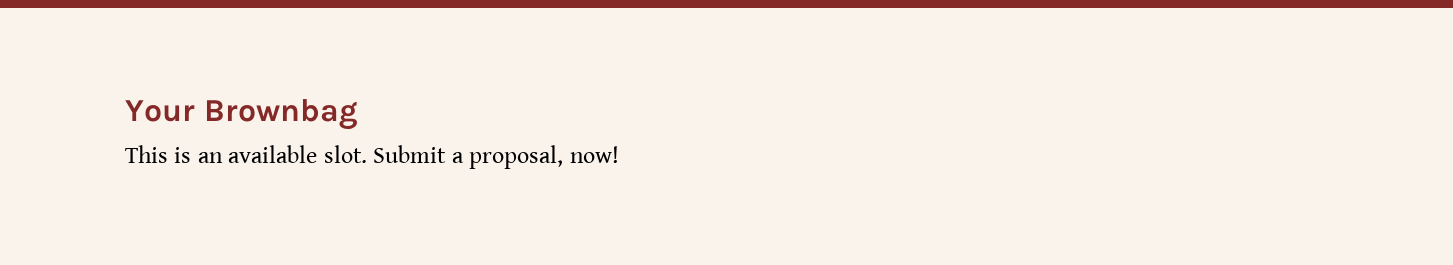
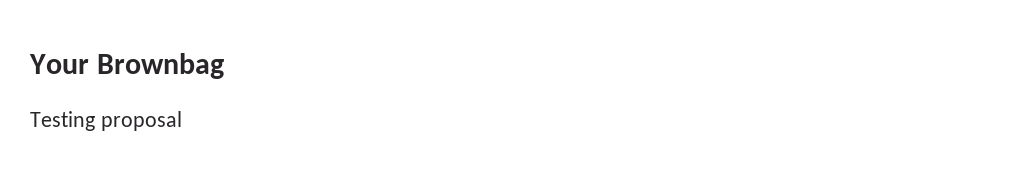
[125,145,619,169] This is an available slot. Submit a proposal, now! -> [30,111,182,131] Testing proposal

